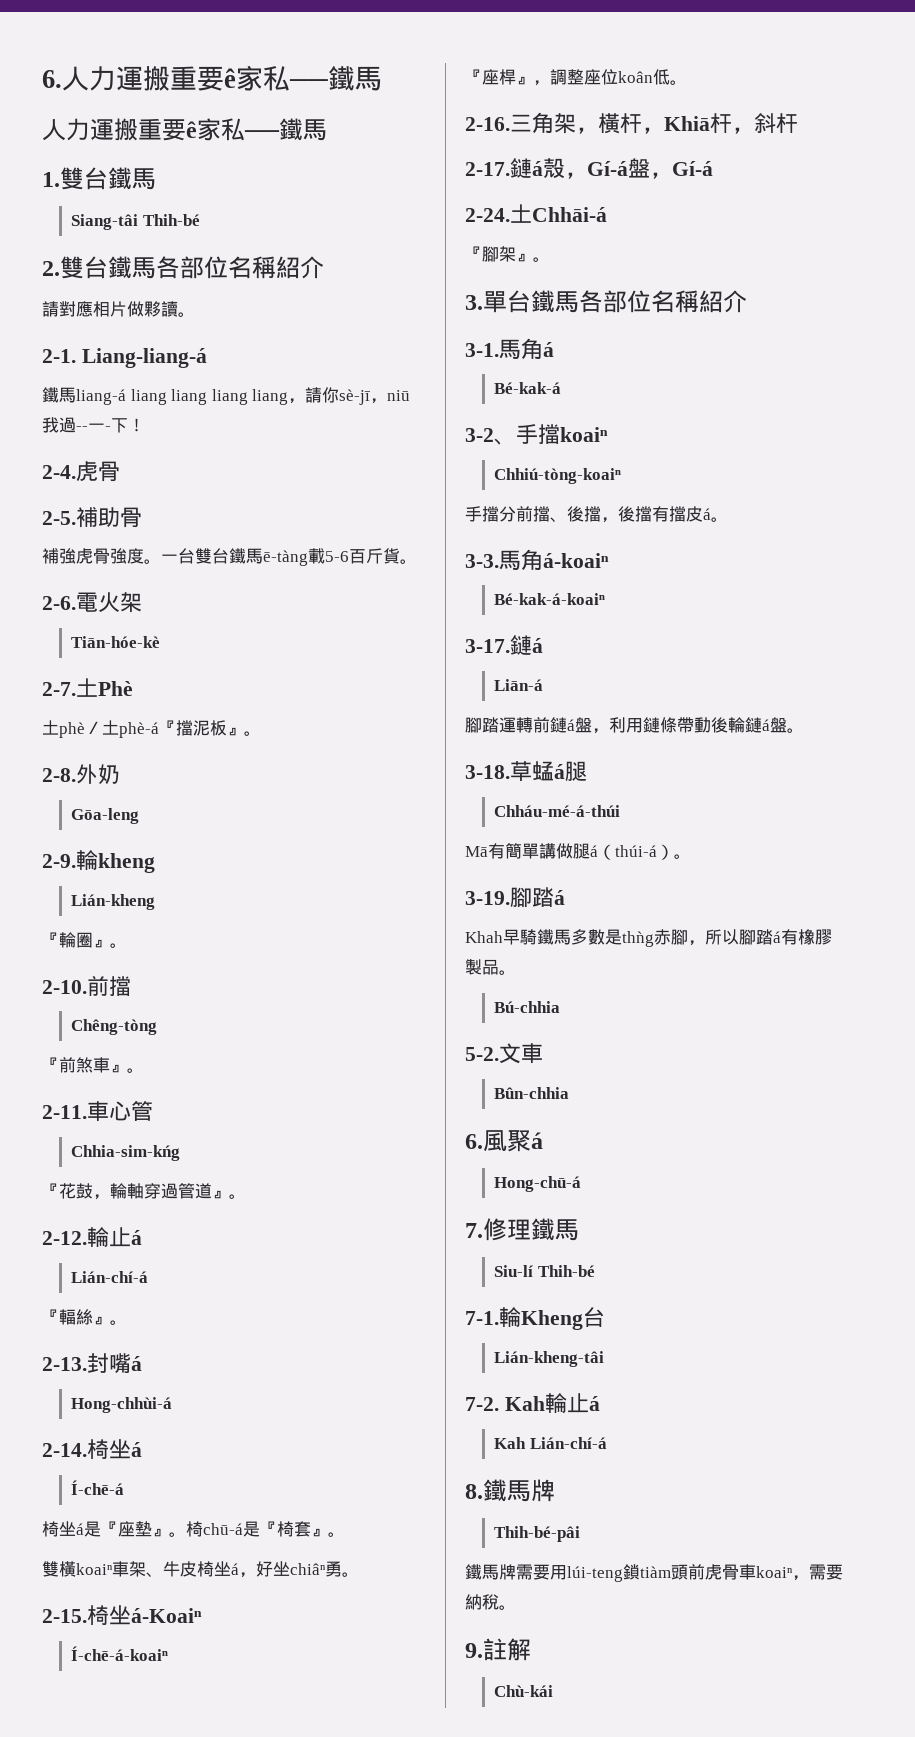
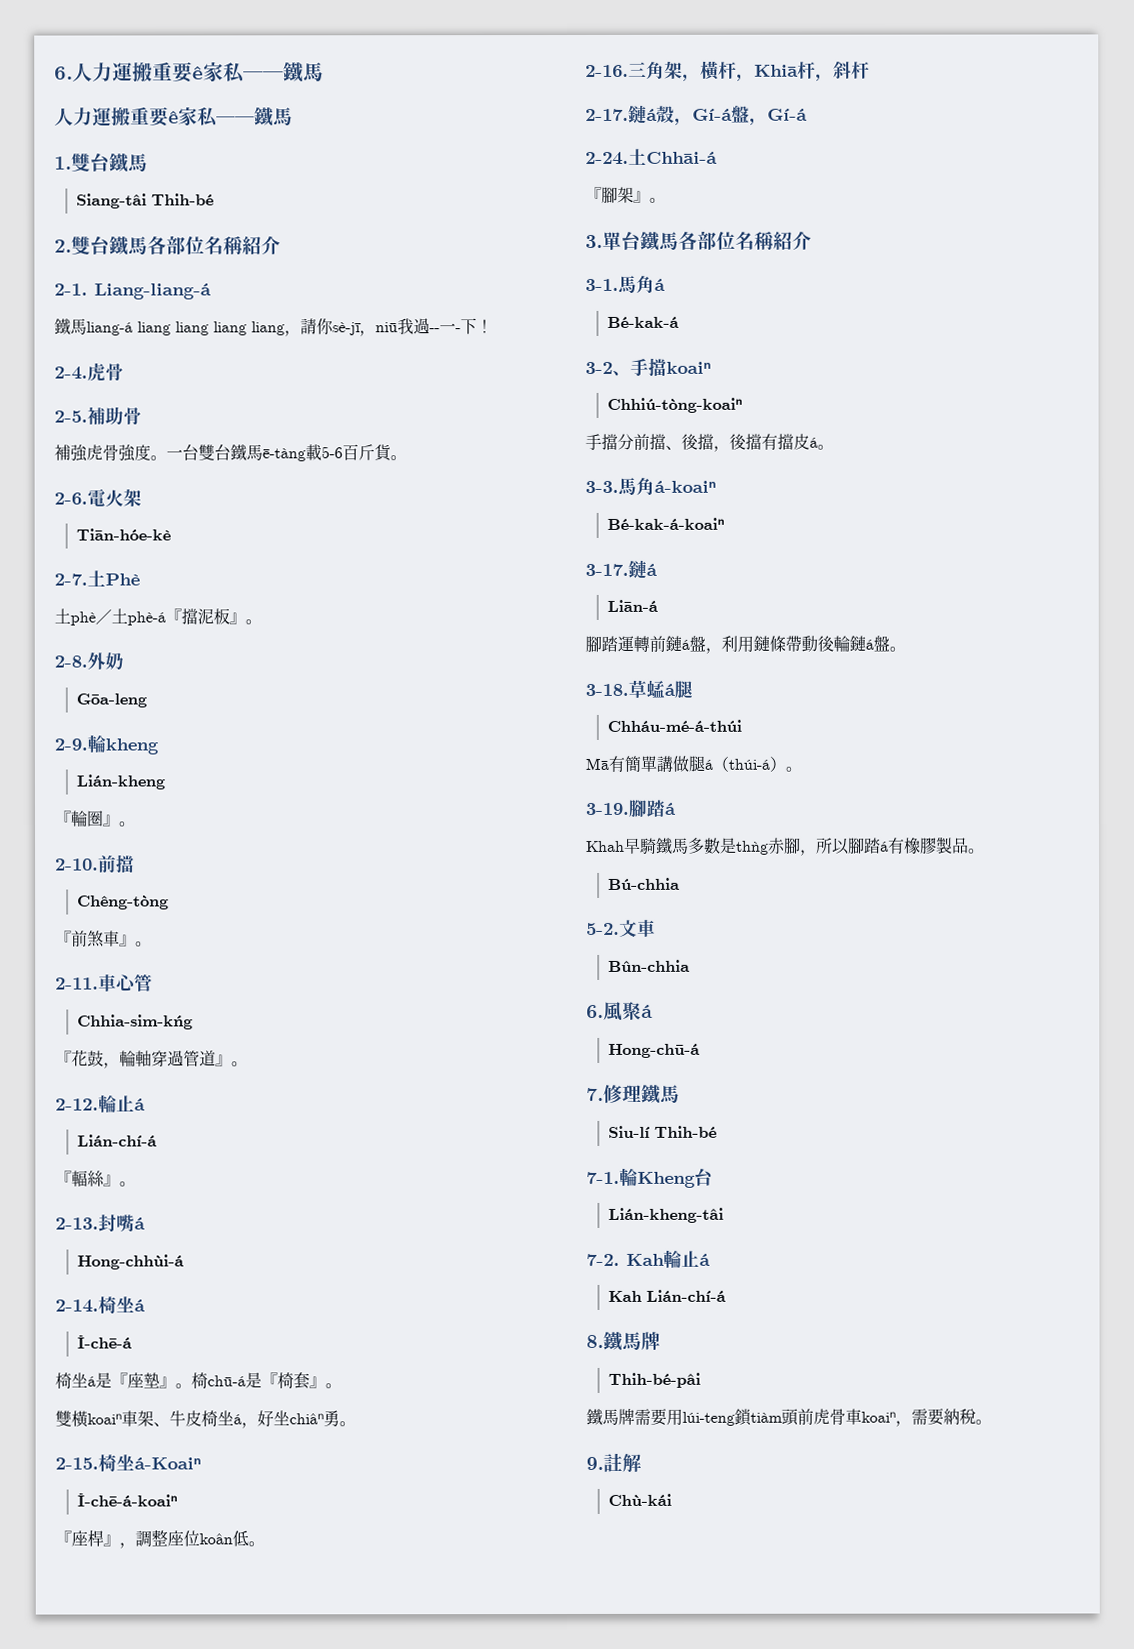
[42,301,195,317] // 請對應相片做夥讀。 -> (281, 245) none

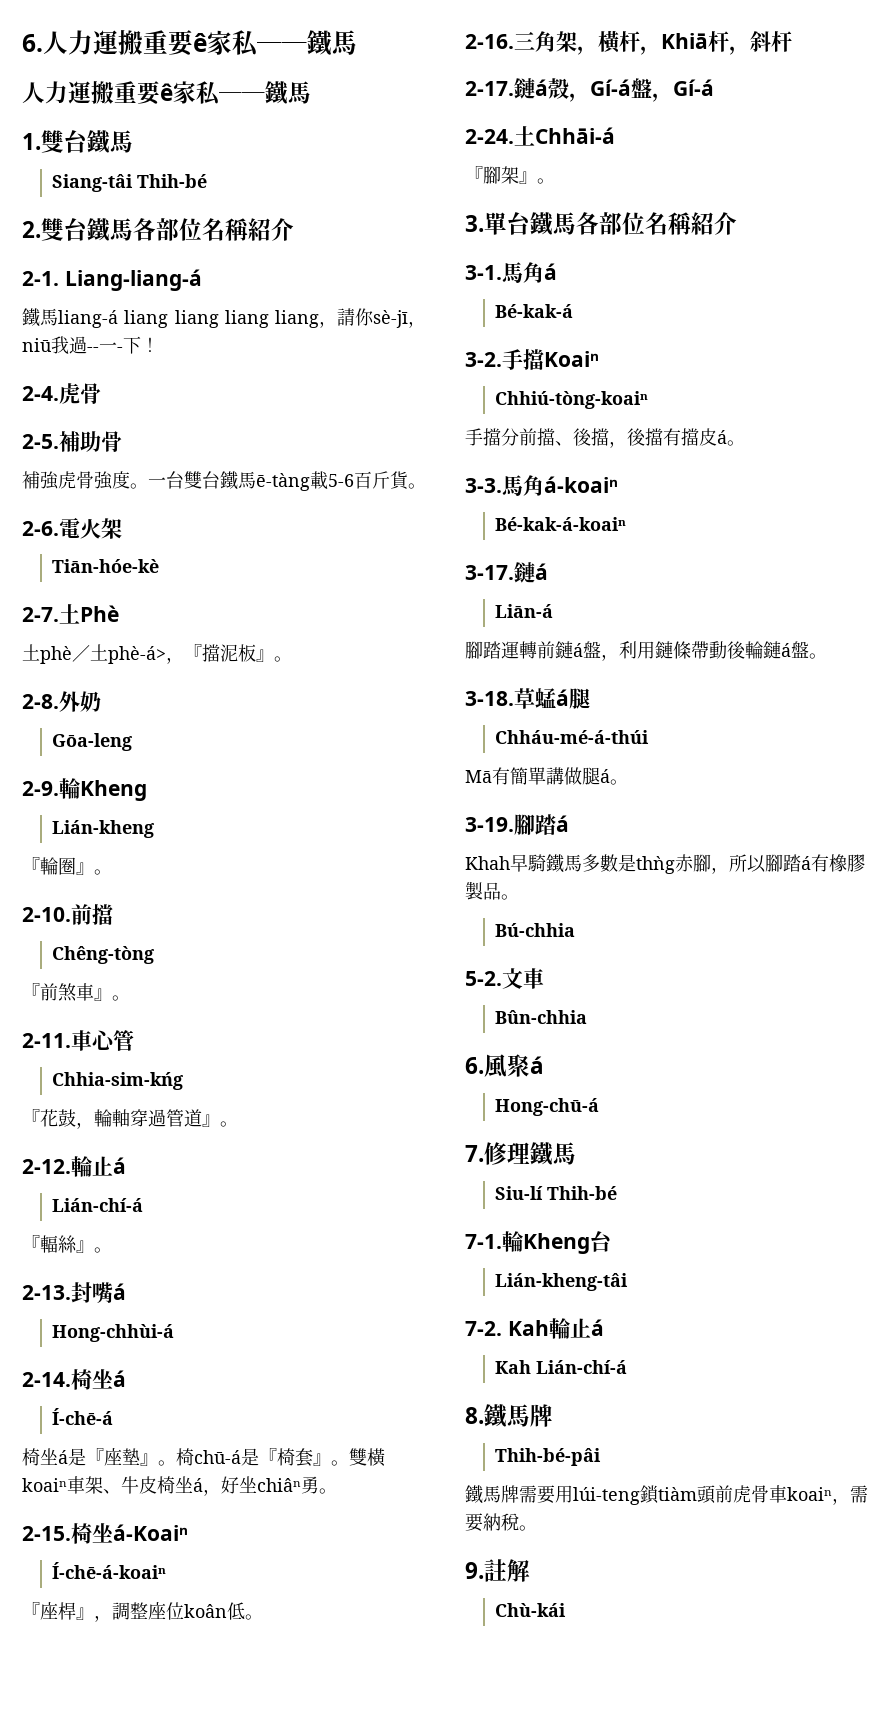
[127,611,166,626] phè-á -> [108,646,184,664] phè-á>，
[105,738,159,755] kheng -> [80,780,147,801] Kheng
(342, 1386) // -> (349, 1463) none
[585,357,711,377] 3-2、手擋koaiⁿ -> [465,349,599,370] 3-2.手擋Koaiⁿ
[712,756,786,772] （thúi-á） -> (610, 776) none

